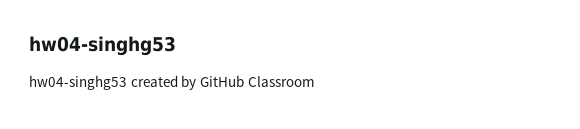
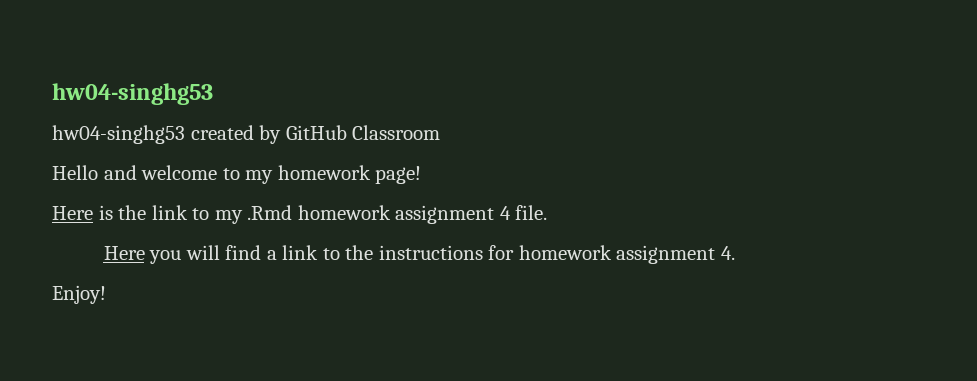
(315, 81) none -> [52,165,422,184] [52,205,548,224] [103,245,735,264] [52,285,106,304] // Hello and welcome to my homework page! // Here is the link to my .Rmd homework assignment 4 file. // Here you will find a link to the instructions for homework assignment 4. // Enjoy!

